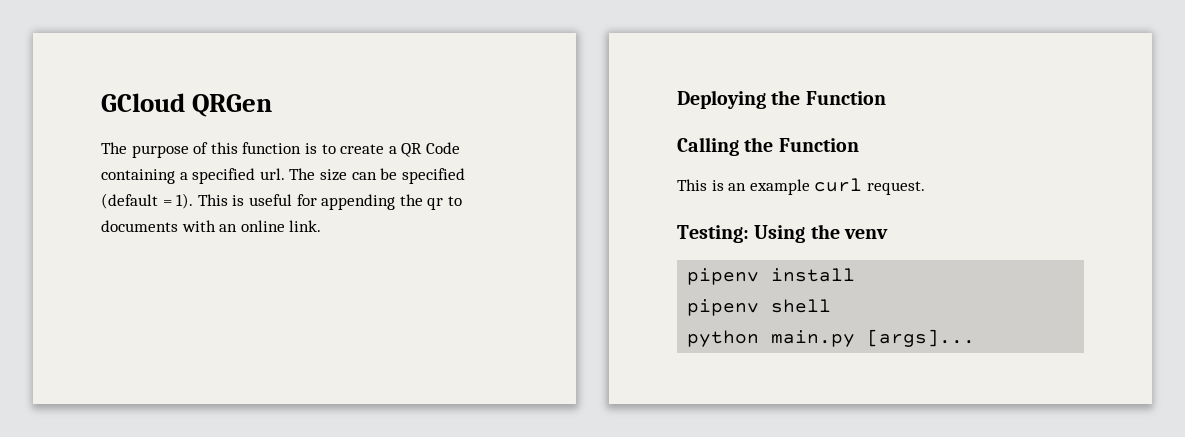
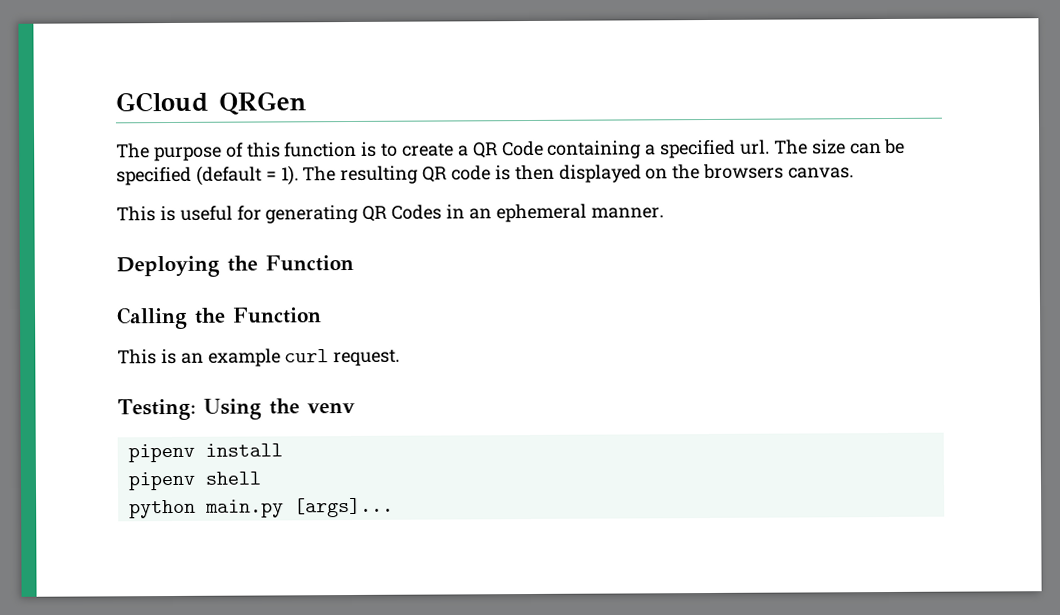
[197,194,462,210] [101,220,322,232] This is useful for appending the qr to documents with an online link. -> [302,163,855,185] [116,203,664,224] The resulting QR code is then displayed on the browsers canvas. // This is useful for generating QR Codes in an ephemeral manner.

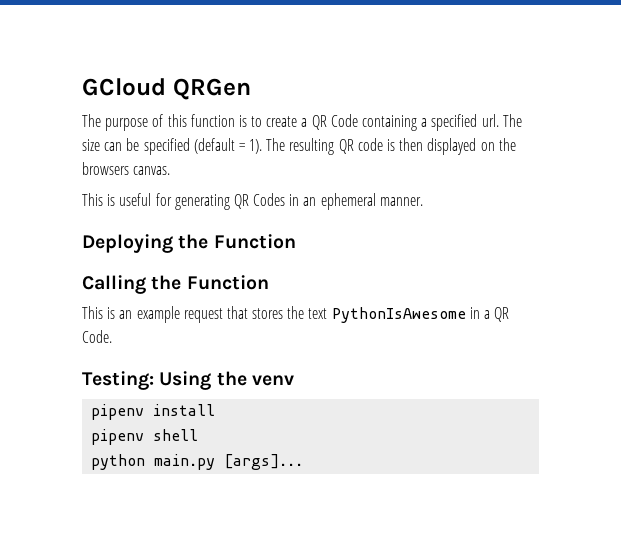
[284,349,401,367] curl request. -> [183,306,510,323] [82,330,112,343] request that stores the text PythonIsAwesome in a QR Code.

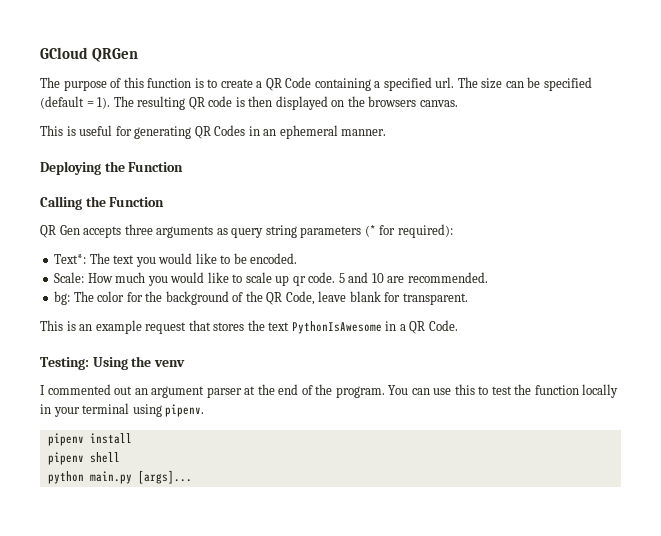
(269, 282) none -> [40,224,453,238] [54,253,298,267] [54,272,488,286] [54,291,468,305] // QR Gen accepts three arguments as query string parameters (* for required): // Text*: The text you would like to be encoded. // Scale: How much you would like to scale up qr code. 5 and 10 are recommended. // bg: The color for the background of the QR Code, leave blank for transparent.
(294, 380) none -> [40,384,619,398] [40,403,205,417] // I commented out an argument parser at the end of the program. You can use this to test the function locally in your terminal using pipenv.

